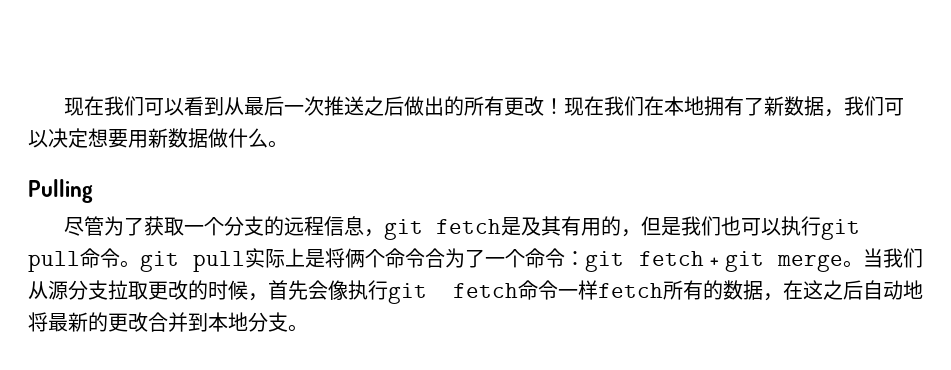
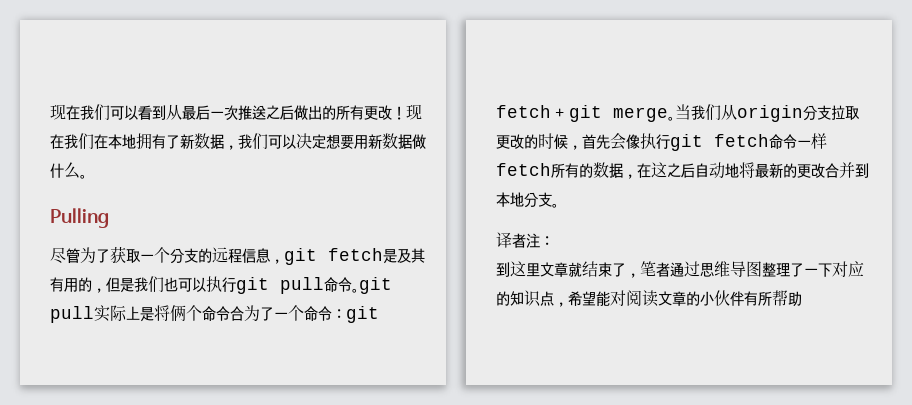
[48,280,68,300] 源 -> [736,105,803,122] origin
(308, 328) none -> [496,232,554,248] [496,261,864,278] [496,290,802,307] // 译者注： // 到这里文章就结束了，笔者通过思维导图整理了一下对应的知识点，希望能对阅读文章的小伙伴有所帮助

